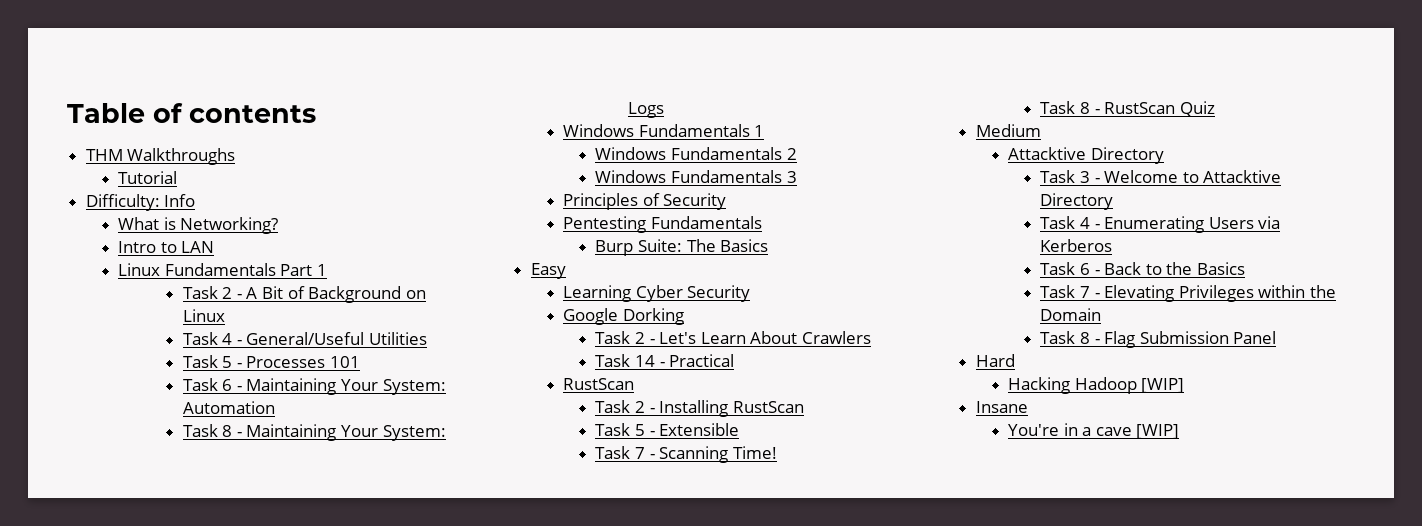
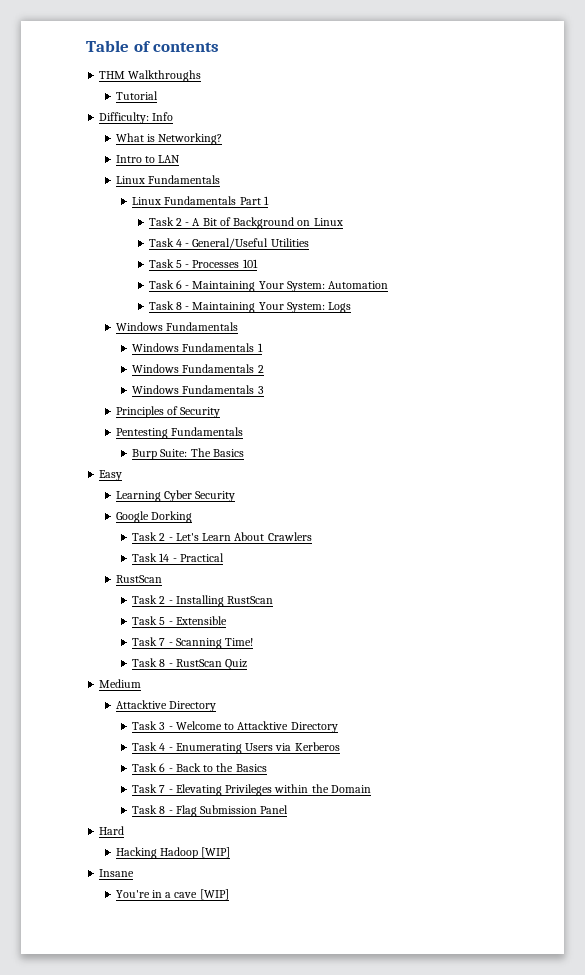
(276, 269) none -> [132,196,237,205] // Linux Fundamentals
(750, 130) none -> [132,343,255,352] // Windows Fundamentals

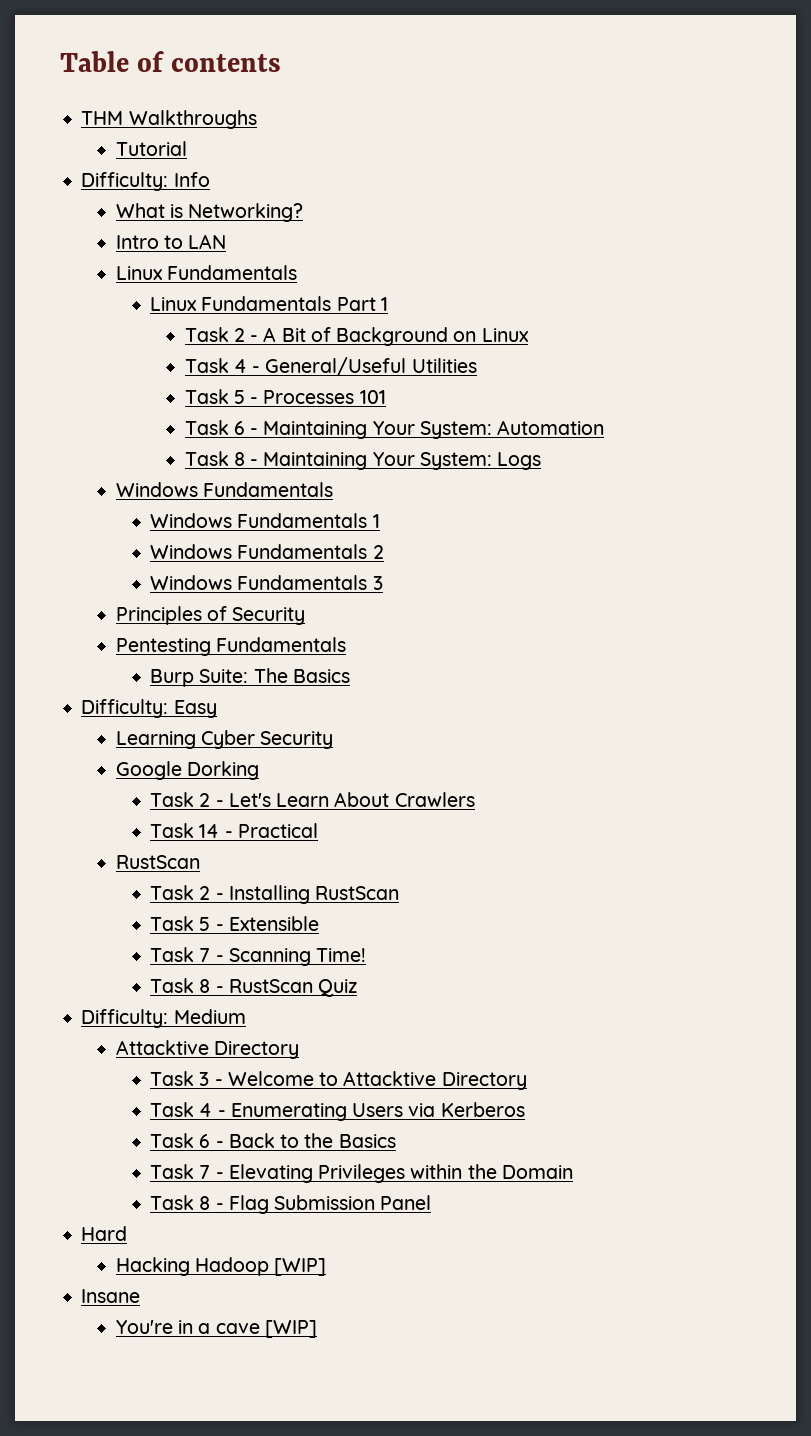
(244, 453) none -> [81,699,169,718] Difficulty:
(248, 664) none -> [81,1009,169,1028] Difficulty:

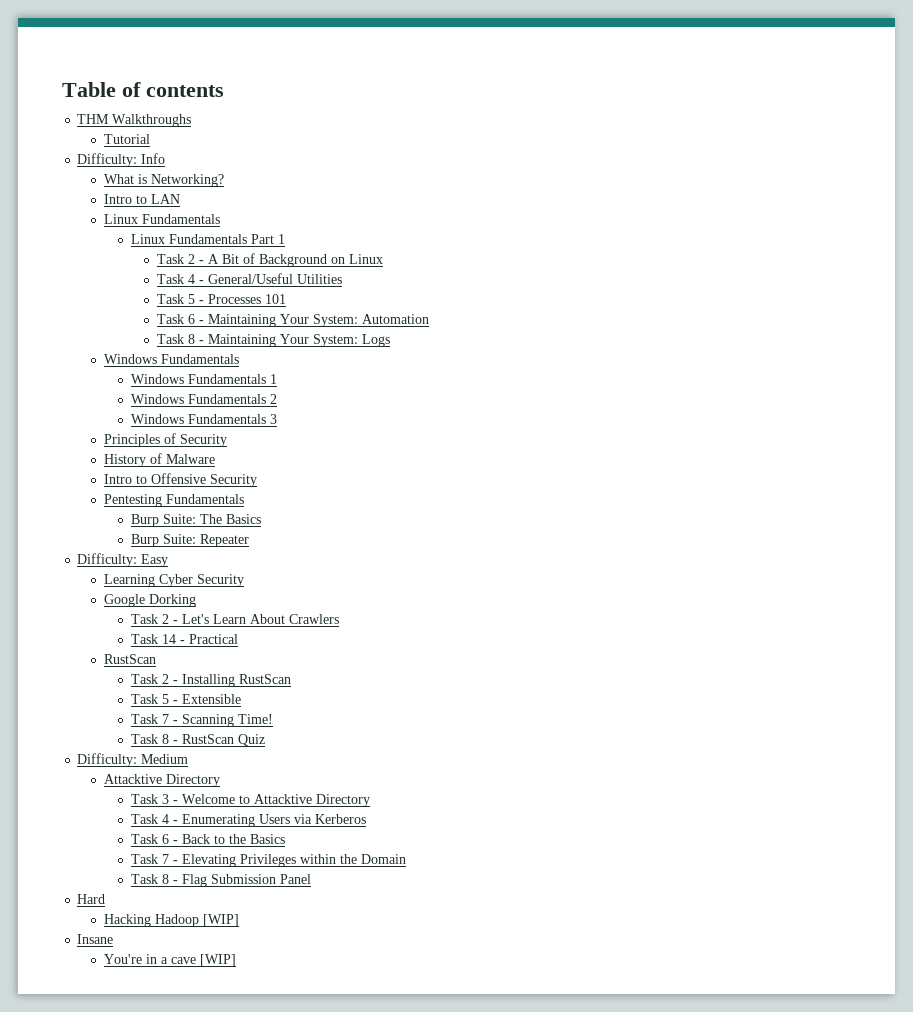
(306, 616) none -> [103,453,215,467] [103,473,257,487] // History of Malware // Intro to Offensive Security
(350, 676) none -> [130,534,249,547] // Burp Suite: Repeater

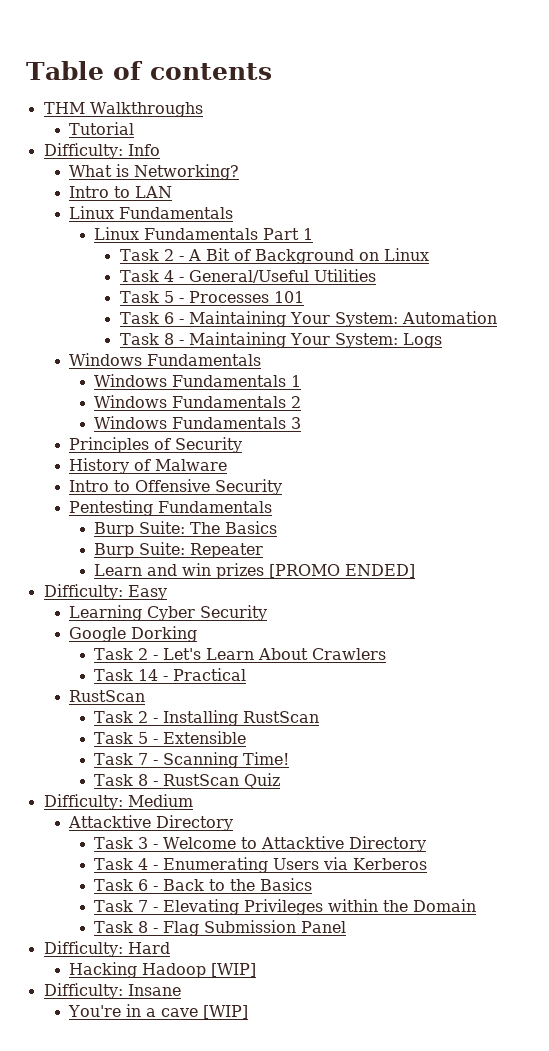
(249, 540) none -> [94,563,416,579] // Learn and win prizes [PROMO ENDED]
(311, 879) none -> [43,941,123,957] Difficulty:
(239, 920) none -> [43,983,123,999] Difficulty:

